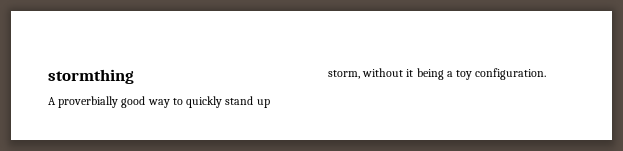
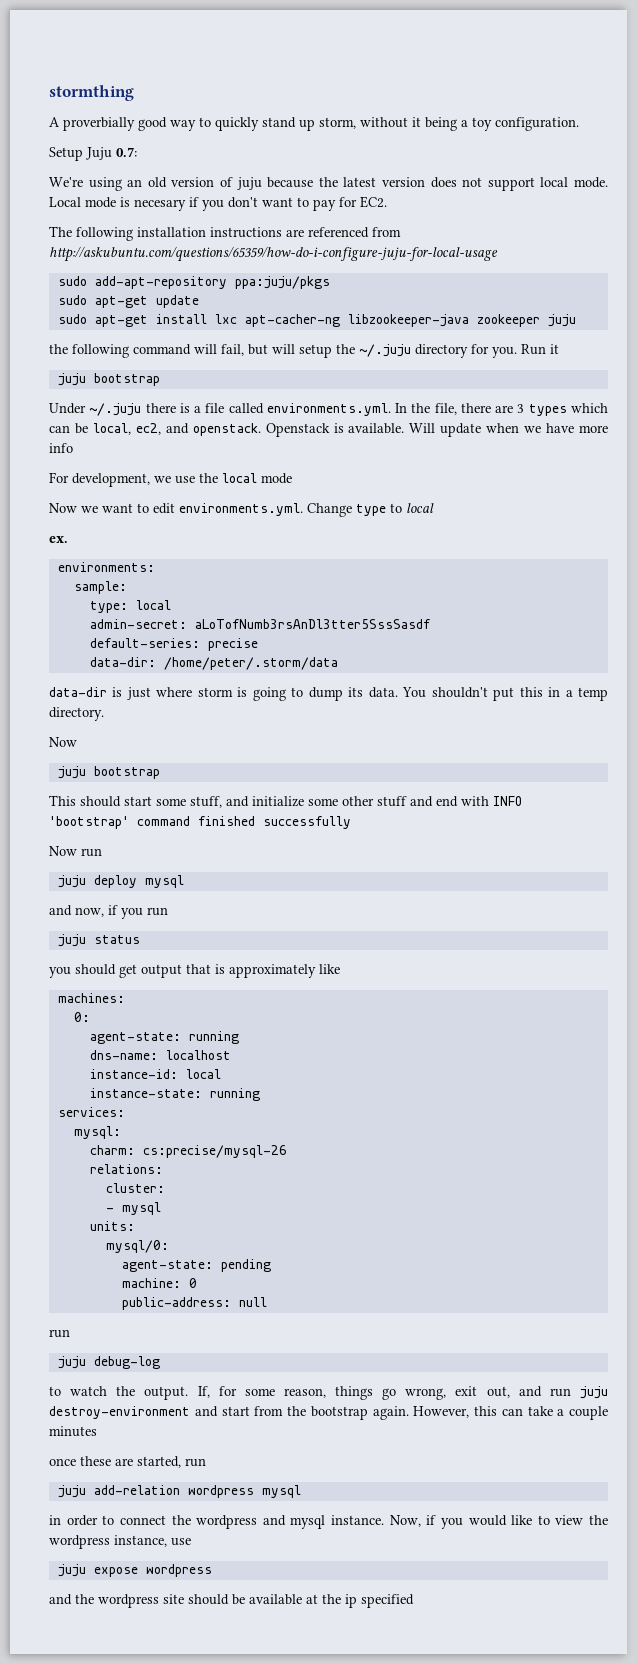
(547, 74) none -> [49,147,137,161] [49,177,609,191] [49,196,387,211] [49,226,401,241] [49,246,498,262] [57,276,330,289] [57,295,199,308] [57,314,576,327] [49,344,559,358] [57,373,160,386] [49,403,608,416] [49,423,609,437] [49,443,73,453] [49,472,292,487] [49,503,434,517] [49,536,68,543] [57,562,155,572] [73,581,127,594] [89,600,171,613] [89,619,430,629] [89,638,258,651] [89,657,338,670] [49,687,609,701] [49,707,104,721] [49,737,77,747] [57,766,160,779] [49,795,522,808] [49,816,351,829] [49,846,102,857] [57,875,184,888] [49,905,168,919] [57,934,140,947] [49,964,340,978] [57,993,125,1003] [73,1012,90,1022] [89,1031,239,1044] [89,1050,231,1060] [89,1069,221,1079] [89,1088,260,1101] [57,1107,125,1117] [73,1126,121,1139] [89,1145,287,1158] [89,1164,163,1174] [105,1183,165,1193] [105,1202,161,1215] [89,1221,135,1231] [105,1240,169,1253] [121,1259,271,1272] [121,1278,197,1288] [121,1297,267,1310] [49,1329,70,1338] [57,1356,160,1369] [49,1386,608,1400] [49,1406,608,1420] [49,1426,97,1437] [49,1456,206,1468] [57,1485,301,1498] [49,1515,608,1529] [49,1535,191,1549] [57,1564,212,1577] [49,1594,414,1608] // Setup Juju 0.7: // We're using an old version of juju because the latest version does not support local mode. Local mode is necesary if you don't want to pay for EC2. // The following installation instructions are referenced from http://askubuntu.com/questions/65359/how-do-i-configure-juju-for-local-usage // sudo add-apt-repository ppa:juju/pkgs // sudo apt-get update // sudo apt-get install lxc apt-cacher-ng libzookeeper-java zookeeper juju // the following command will fail, but will setup the ~/.juju directory for you. Run it // juju bootstrap // Under ~/.juju there is a file called environments.yml. In the file, there are 3 types which can be local, ec2, and openstack. Openstack is available. Will update when we have more info // For development, we use the local mode // Now we want to edit environments.yml. Change type to local // ex. // environments: // sample: // type: local // admin-secret: aLoTofNumb3rsAnDl3tter5SssSasdf // default-series: precise // data-dir: /home/peter/.storm/data // data-dir is just where storm is going to dump its data. You shouldn't put this in a temp directory. // Now // juju bootstrap // This should start some stuff, and initialize some other stuff and end with INFO 'bootstrap' command finished successfully // Now run // juju deploy mysql // and now, if you run // juju status // you should get output that is approximately like // machines: // 0: // agent-state: running // dns-name: localhost // instance-id: local // instance-state: running // services: // mysql: // charm: cs:precise/mysql-26 // relations: // cluster: // - mysql // units: // mysql/0: // agent-state: pending // machine: 0 // public-address: null // run // juju debug-log // to watch the output. If, for some reason, things go wrong, exit out, and run juju destroy-environment and start from the bootstrap again. However, this can take a couple minutes // once these are started, run // juju add-relation wordpress mysql // in order to connect the wordpress and mysql instance. Now, if you would like to view the wordpress instance, use // juju expose wordpress // and the wordpress site should be available at the ip specified

